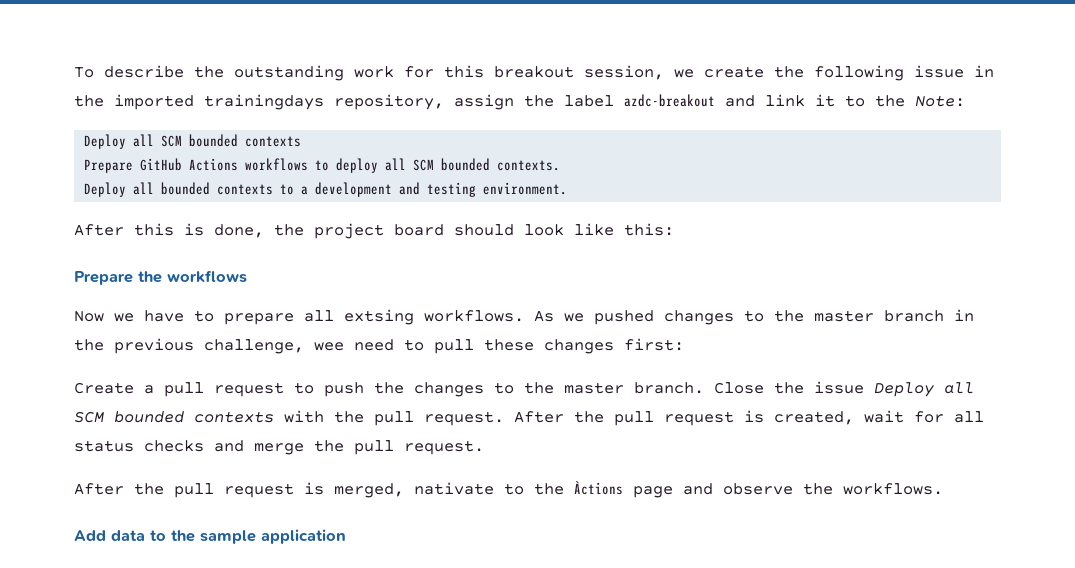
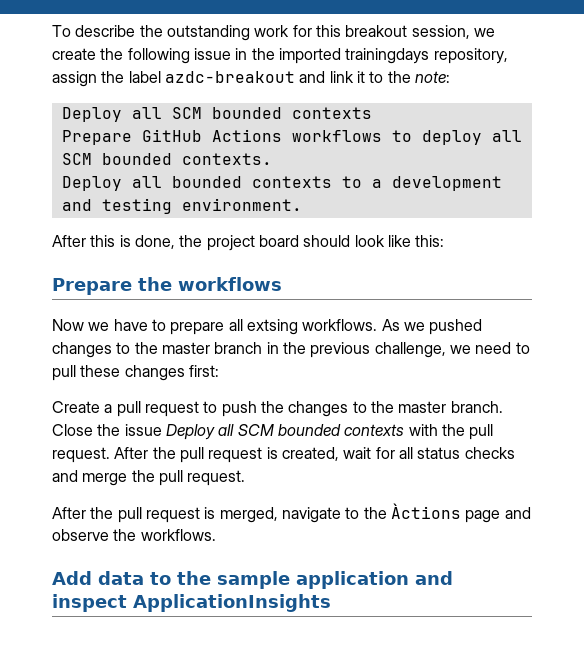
[915,95,965,107] Note: -> [414,71,450,83] note:
[314,342,344,351] wee -> [449,345,471,354] we
[414,482,494,495] nativate -> [281,507,341,523] navigate
(346, 536) none -> [415,571,453,585] [52,594,331,612] and inspect ApplicationInsights

